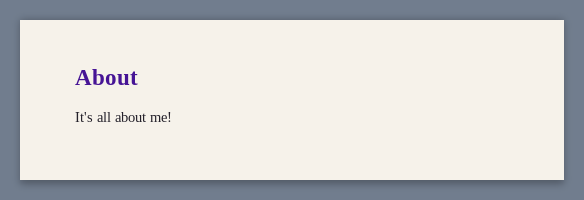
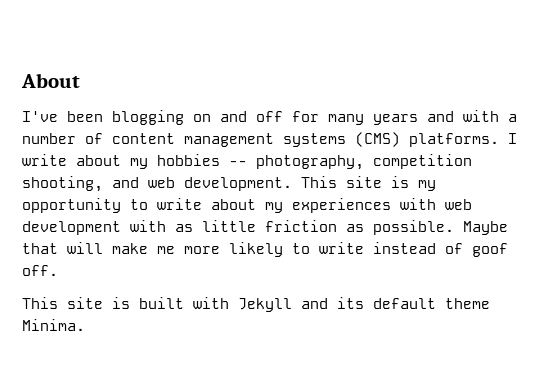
[75,112,172,122] It's all about me! -> [22,110,517,125] [22,132,517,147] [22,154,472,170] [22,176,436,192] [22,198,472,213] [22,220,508,235] [22,242,508,257] [22,265,58,276] [22,297,490,312] [22,319,85,331] I've been blogging on and off for many years and with a number of content management systems (CMS) platforms. I write about my hobbies -- photography, competition shooting, and web development. This site is my opportunity to write about my experiences with web development with as little friction as possible. Maybe that will make me more likely to write instead of goof off. // This site is built with Jekyll and its default theme Minima.

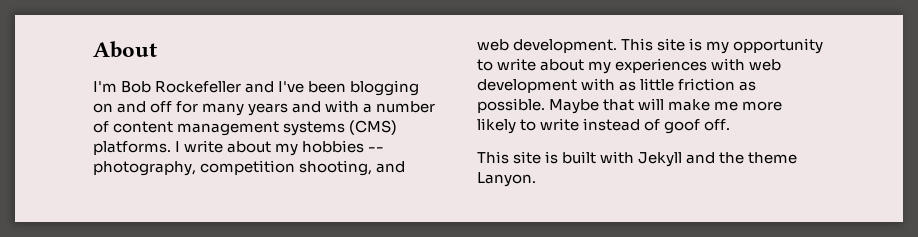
(80, 80) none -> [93,81,275,93] I'm Bob Rockefeller and
[337,297,490,309] [22,319,85,331] its default theme Minima. -> [719,152,798,164] [477,172,536,187] the theme Lanyon.

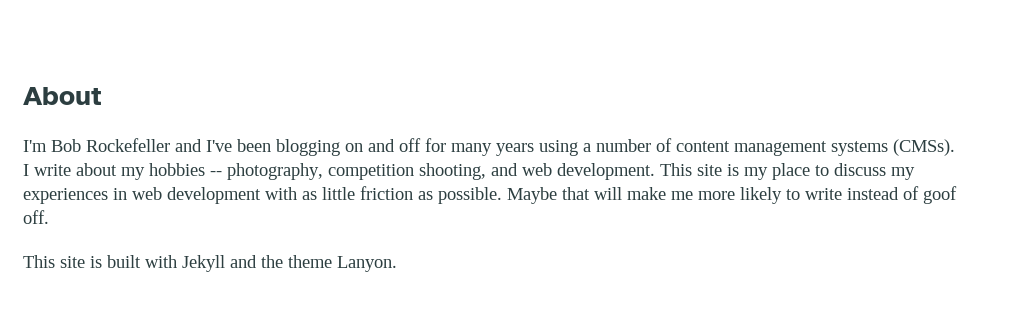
[292,100,360,113] and with -> [539,140,578,156] using
[349,120,398,135] [93,141,171,155] (CMS) platforms. -> [893,139,955,156] (CMSs).
[733,38,824,54] [477,58,585,71] opportunity to write about -> [772,163,886,180] place to discuss
[711,58,746,71] with -> [113,188,127,200] in

